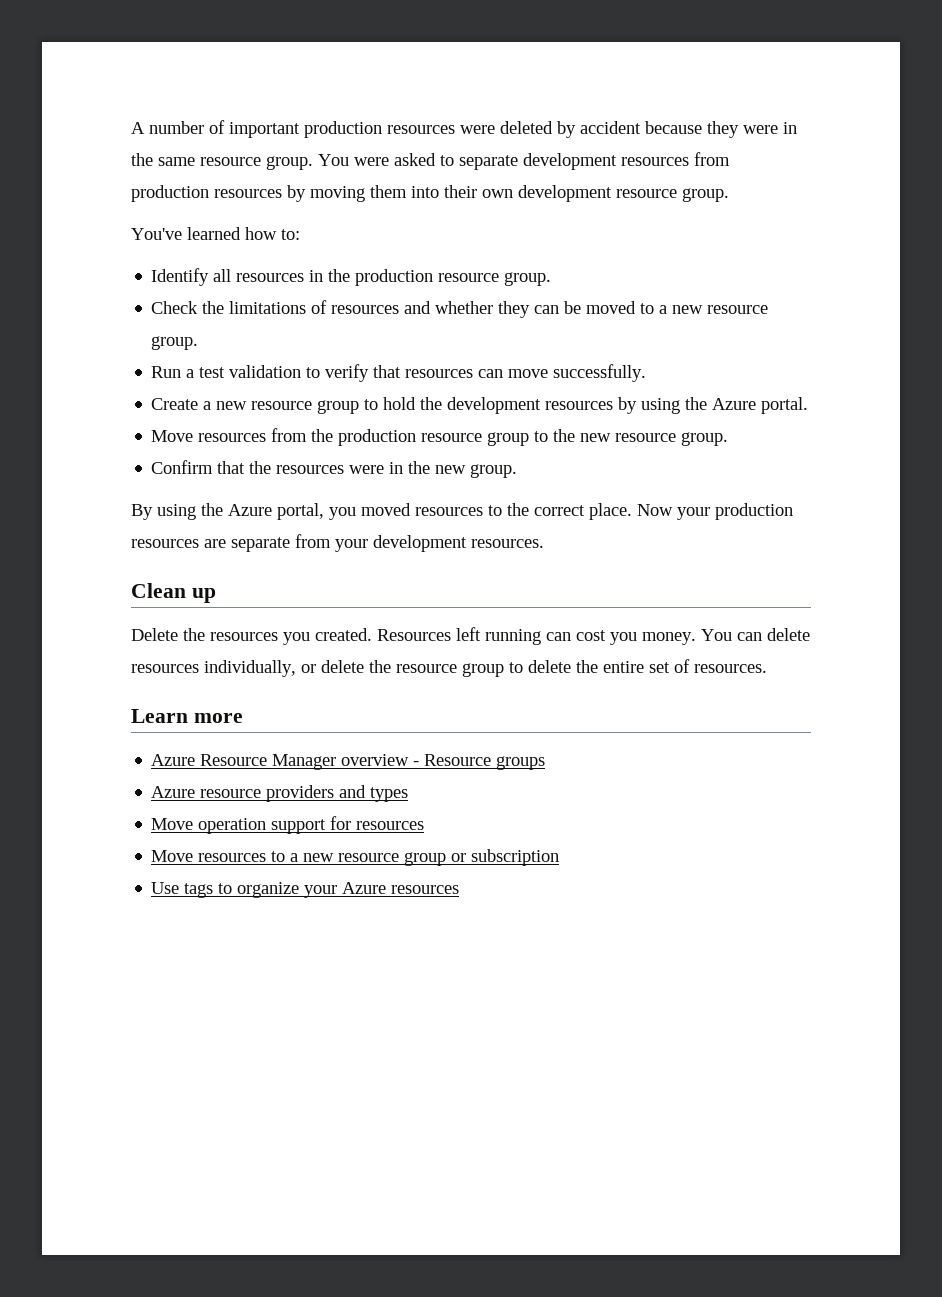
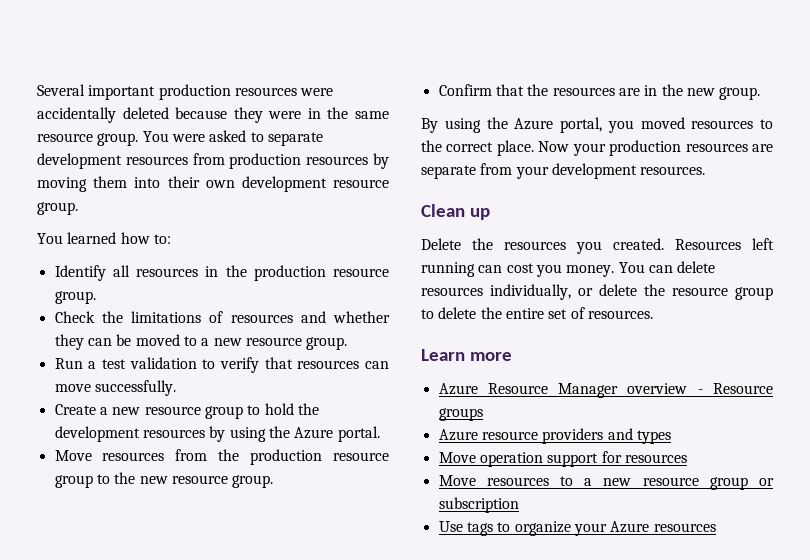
[131,120,225,134] A number of -> [37,84,85,96] Several
[500,121,641,138] deleted by accident -> [37,107,169,123] accidentally deleted
[131,228,182,240] You've -> [37,233,63,244] You
[349,465,385,474] were -> [618,88,640,96] are

